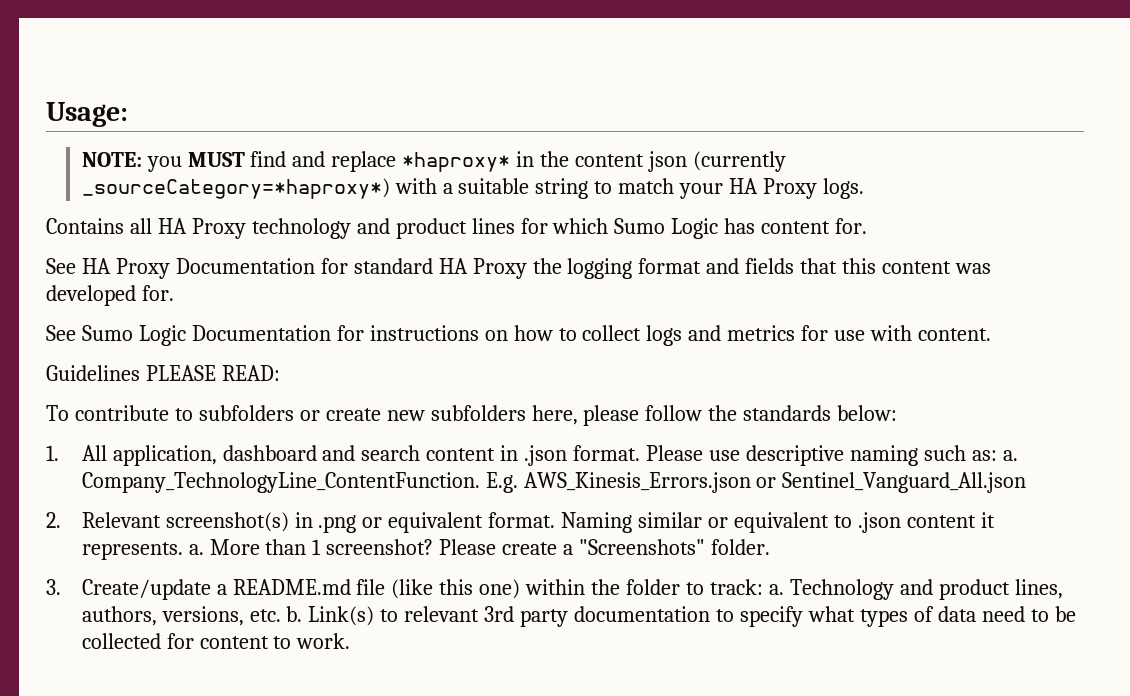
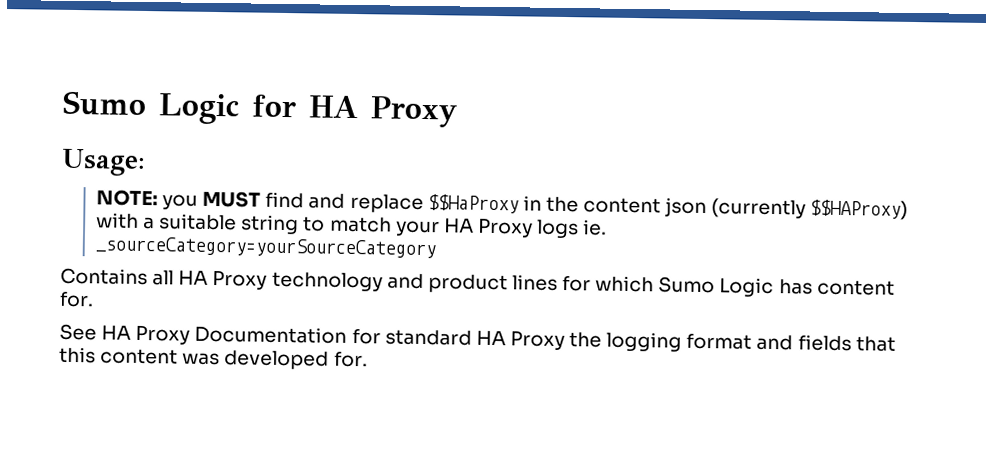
(46, 114) none -> [62,90,457,128] Sumo Logic for HA Proxy //
[402,152,511,172] *haproxy* -> [427,194,519,214] $$HaProxy
[81,178,390,199] _sourceCategory=*haproxy*) -> [810,199,909,220] $$HAProxy)
[823,178,865,199] logs. -> [536,219,608,239] [94,236,436,259] logs ie. _sourceCategory=yourSourceCategory
[46,325,992,346] [46,365,280,381] [46,405,898,426] [46,445,1018,466] [81,472,1027,493] [46,512,995,533] [81,539,771,560] [46,579,1063,600] [81,606,1076,627] [81,633,351,649] // See Sumo Logic Documentation for instructions on how to collect logs and metrics for use with content. // Guidelines PLEASE READ: // To contribute to subfolders or create new subfolders here, please follow the standards below: // 1. All application, dashboard and search content in .json format. Please use descriptive naming such as: a. Company_TechnologyLine_ContentFunction. E.g. AWS_Kinesis_Errors.json or Sentinel_Vanguard_All.json // 2. Relevant screenshot(s) in .png or equivalent format. Naming similar or equivalent to .json content it represents. a. More than 1 screenshot? Please create a "Screenshots" folder. // 3. Create/update a README.md file (like this one) within the folder to track: a. Technology and product lines, authors, versions, etc. b. Link(s) to relevant 3rd party documentation to specify what types of data need to be collected for content to work. -> (368, 359) none

